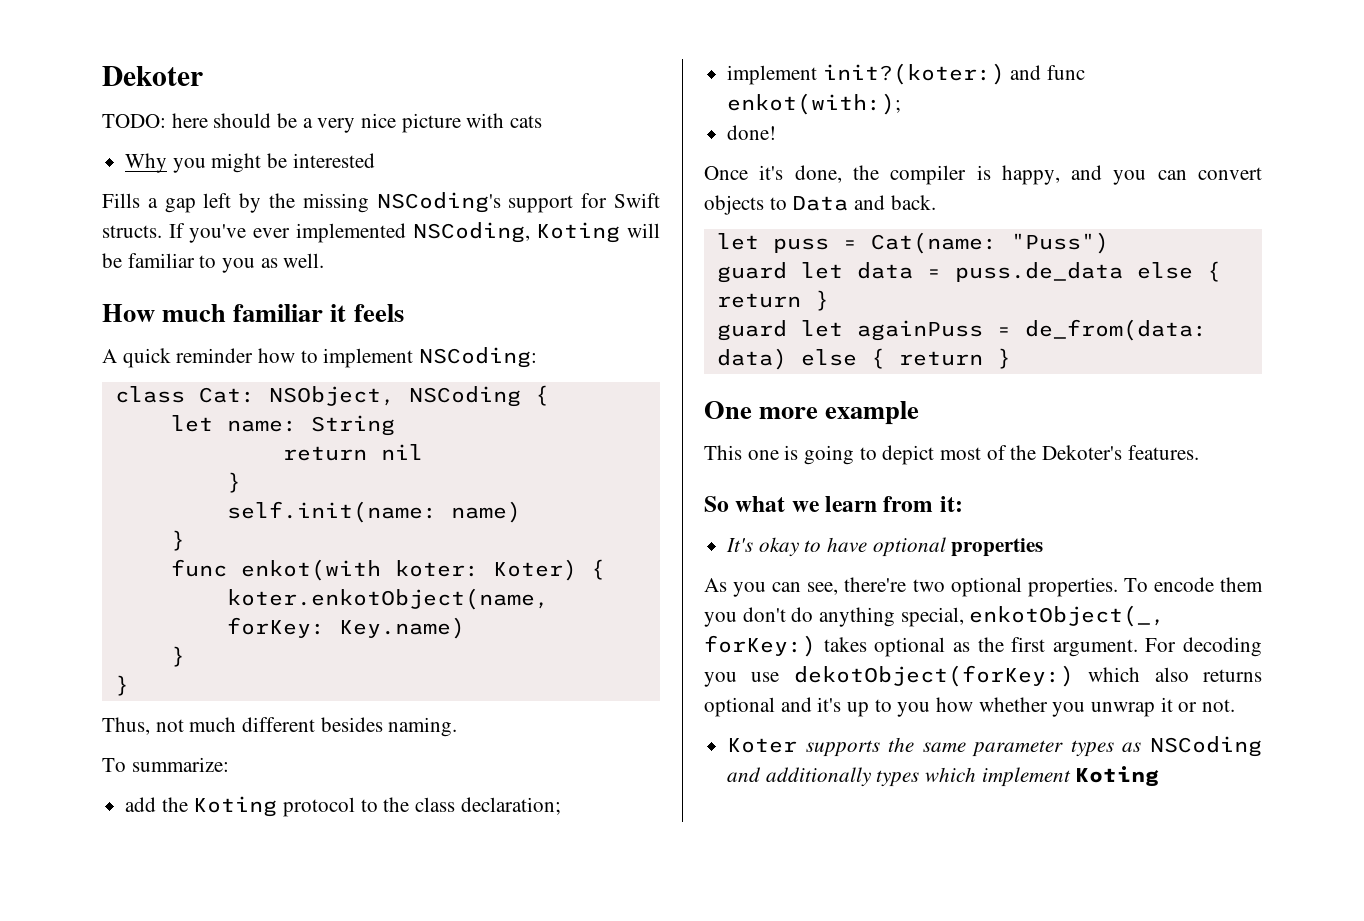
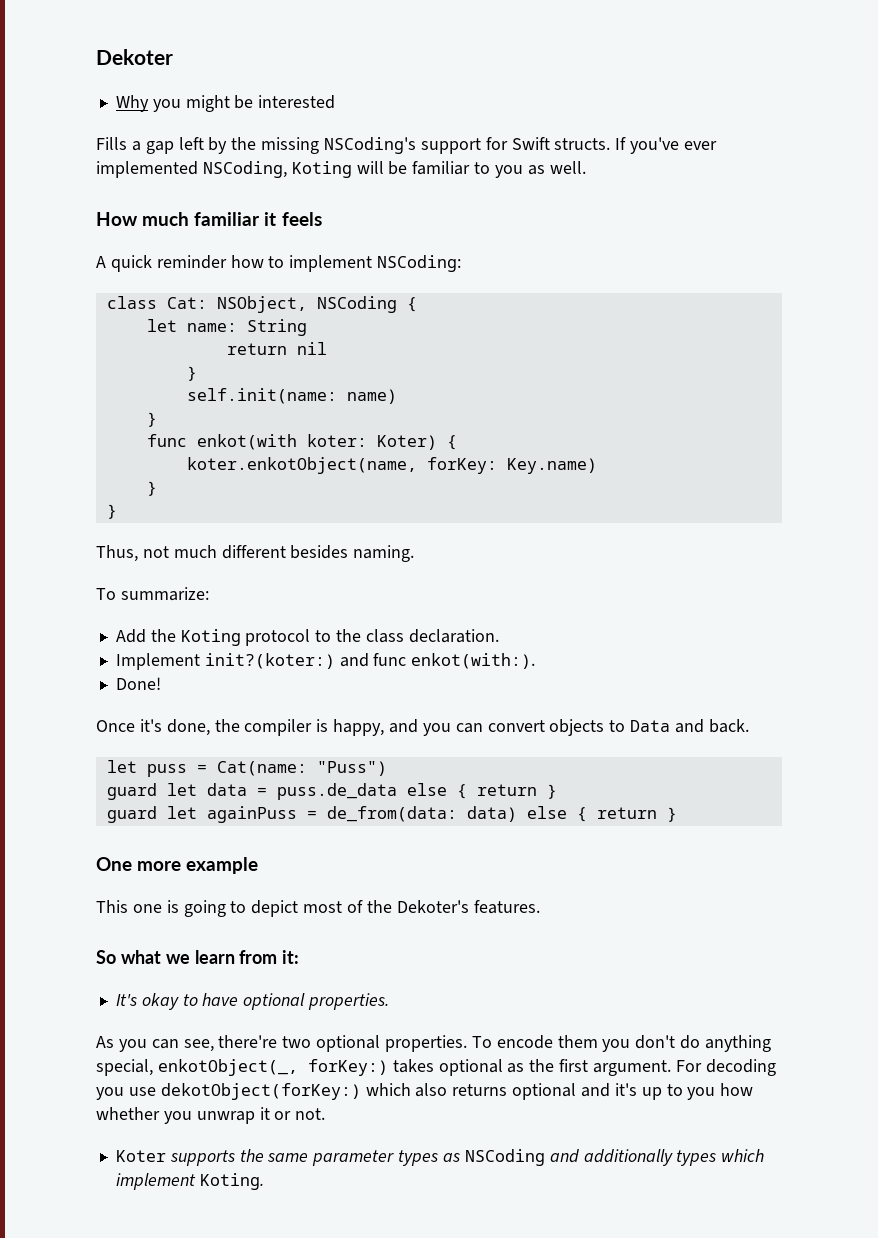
[102,113,543,133] // TODO: here should be a very nice picture with cats -> (173, 57) none
[125,797,157,812] add -> [115,629,146,643] Add
[460,797,561,815] [727,65,818,85] declaration; // implement -> [408,629,499,643] [115,653,200,670] declaration. // Implement
[727,93,902,115] [727,125,777,140] enkot(with:); // done! -> [411,653,536,669] [115,677,161,690] enkot(with:). // Done!
[951,538,1044,557] properties -> [308,993,390,1010] properties.
[1075,766,1160,787] Koting -> [199,1173,264,1190] Koting.

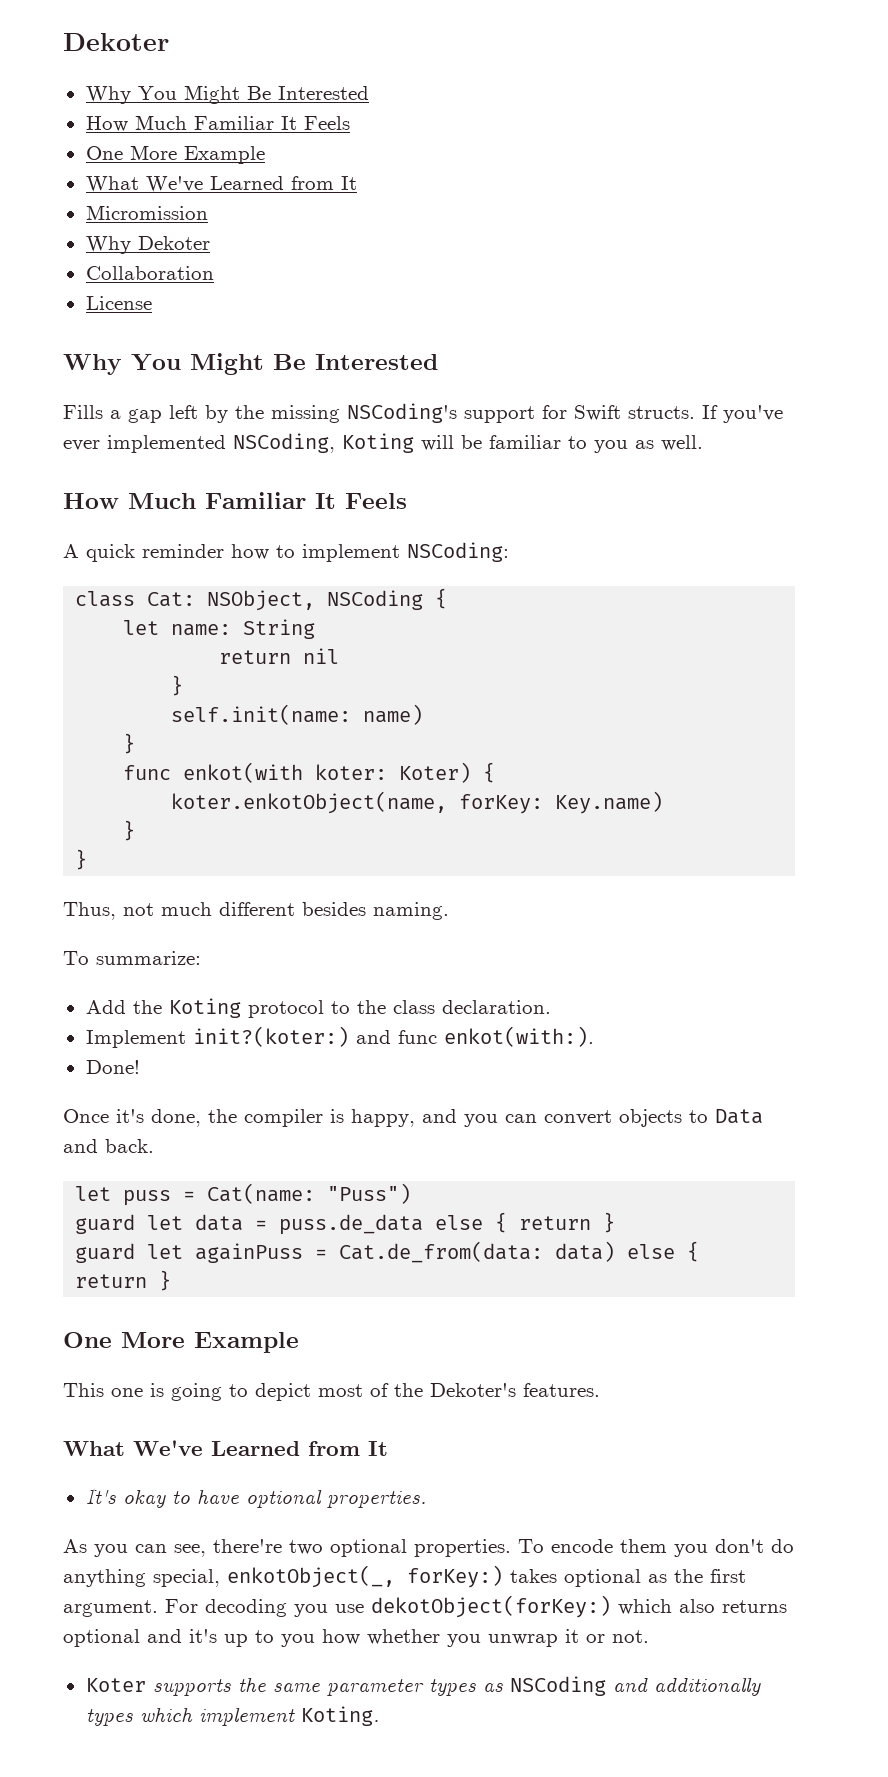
[152,95,336,112] you might be interested -> [137,85,369,104] [85,115,350,132] [85,145,265,164] [85,176,357,192] [85,205,208,220] [85,236,210,254] [85,266,214,280] [85,296,152,310] [63,353,438,375] You Might Be Interested // How Much Familiar It Feels // One More Example // What We've Learned from It // Micromission // Why Dekoter // Collaboration // License // Why You Might Be Interested
[142,212,322,226] much familiar it feels -> [128,492,407,509] Much Familiar It Feels
[326,806,457,822] de_from(data: -> [339,1241,544,1263] Cat.de_from(data:
[137,857,259,874] more example -> [121,1332,299,1353] More Example
[96,950,300,964] So what we learn from it: -> [63,1440,388,1456] What We've Learned from It

